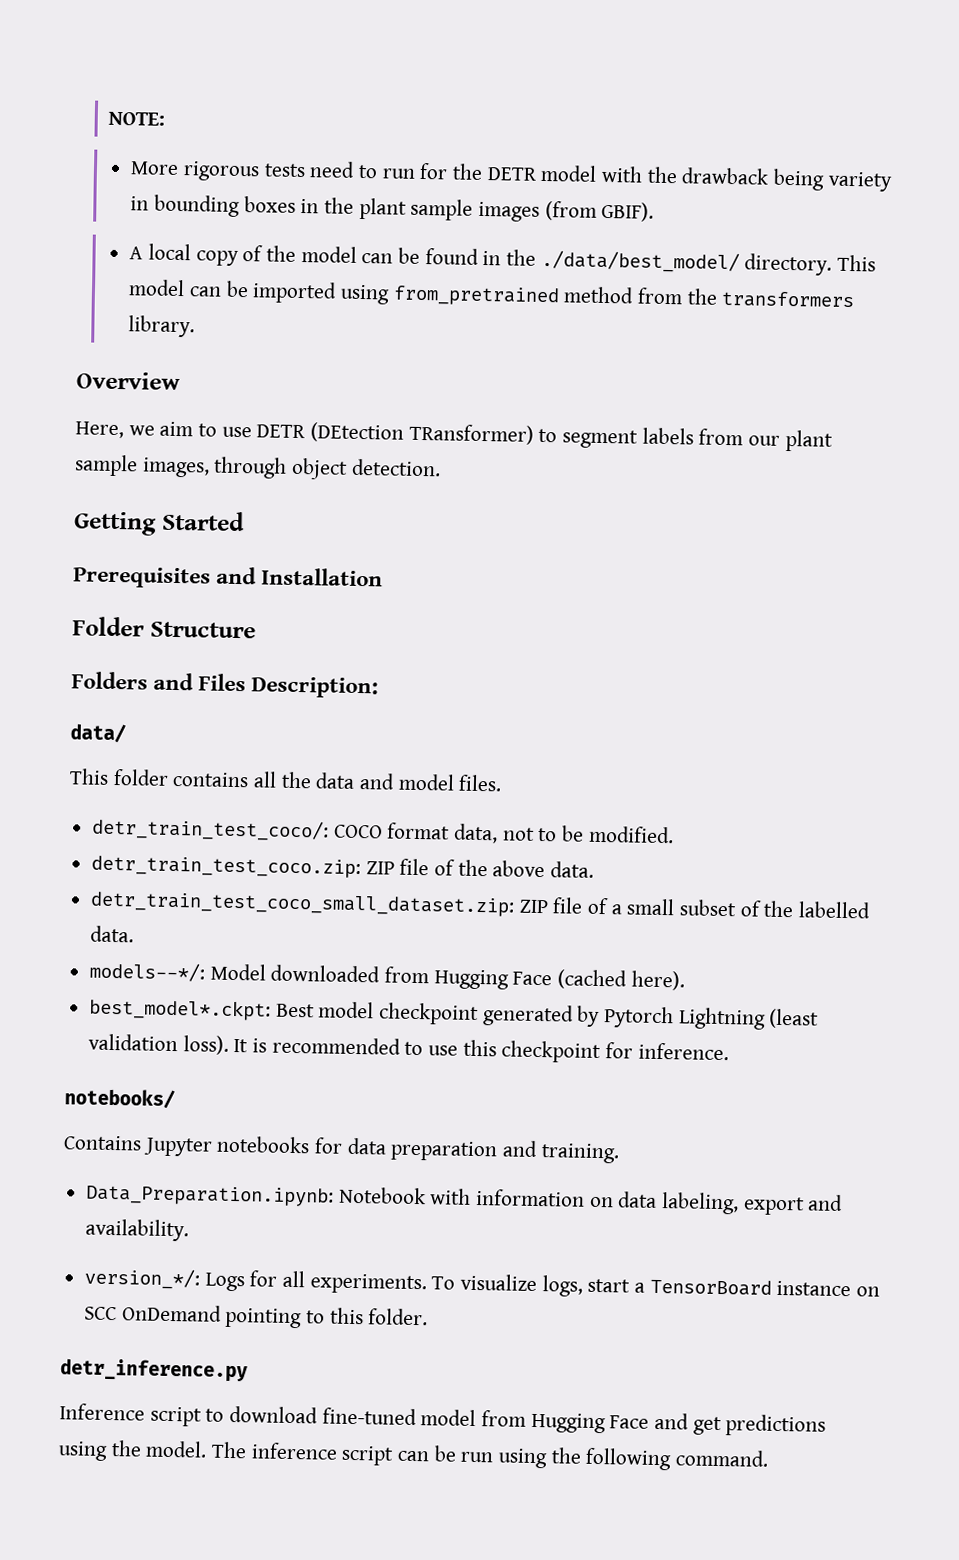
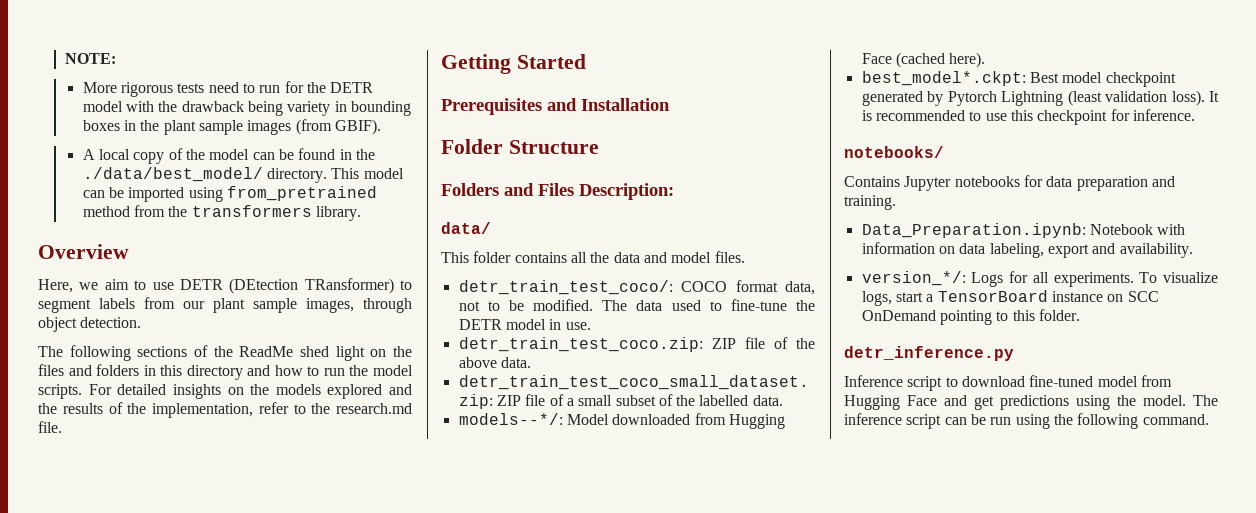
(441, 467) none -> [38,345,413,361] [38,364,414,380] [38,384,412,399] [38,402,412,418] [38,421,62,433] // The following sections of the ReadMe shed light on the files and folders in this directory and how to run the model scripts. For detailed insights on the models explored and the results of the implementation, refer to the research.md file.
(674, 834) none -> [602,299,815,311] [458,319,591,330] The data used to fine-tune the DETR model in use.

